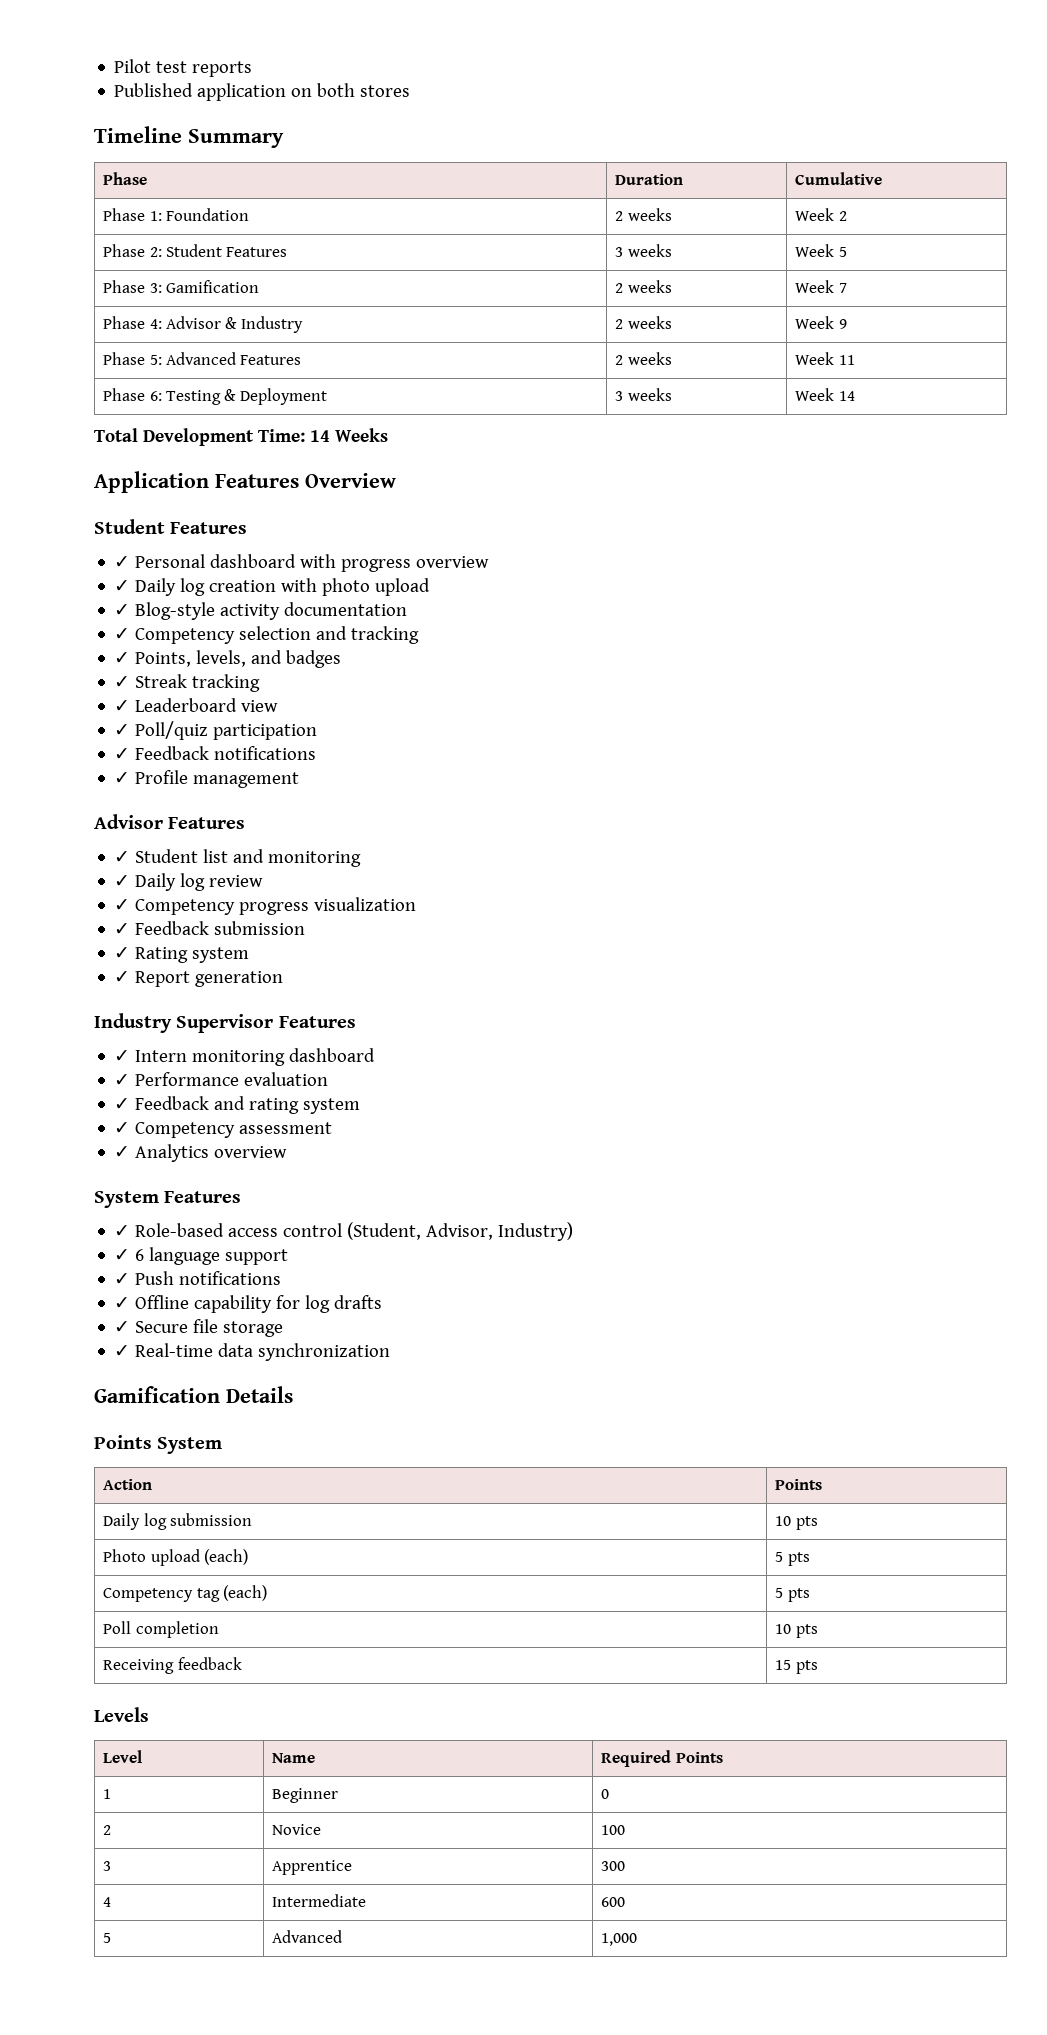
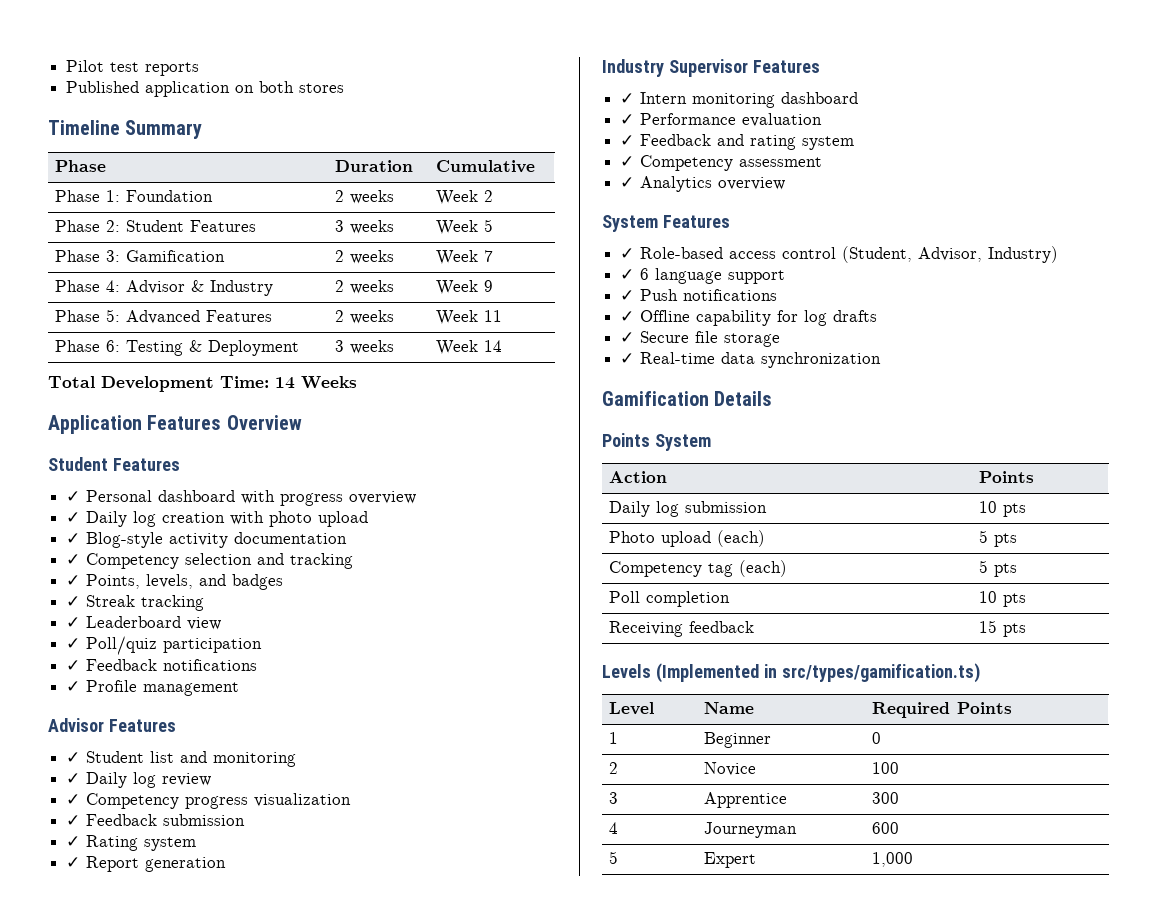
(149, 1714) none -> [655,663,980,683] (Implemented in src/types/gamification.ts)
[272,1894,367,1907] Intermediate -> [704,822,798,838] Journeyman
[272,1930,343,1943] Advanced -> [704,852,757,868] Expert

